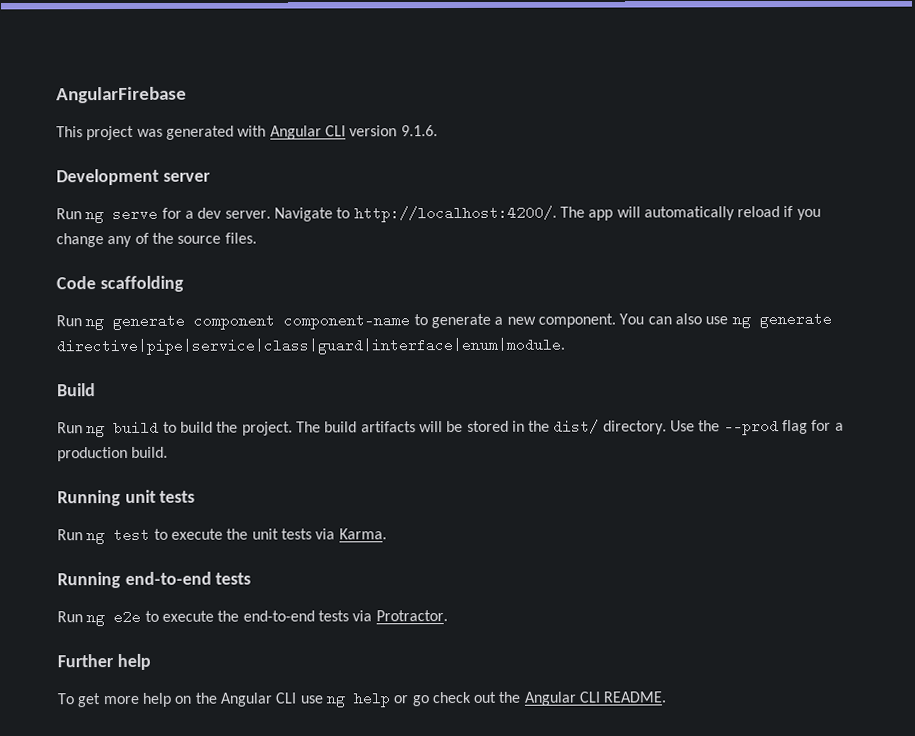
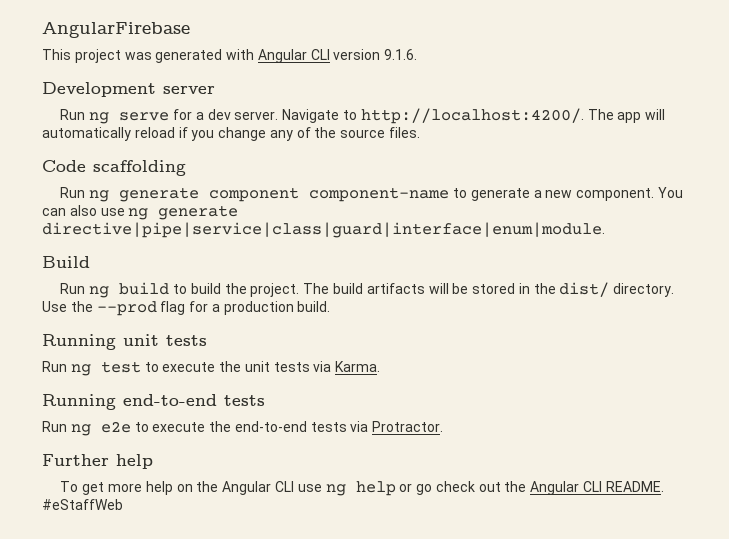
(667, 697) none -> [42,499,123,510] #eStaffWeb

